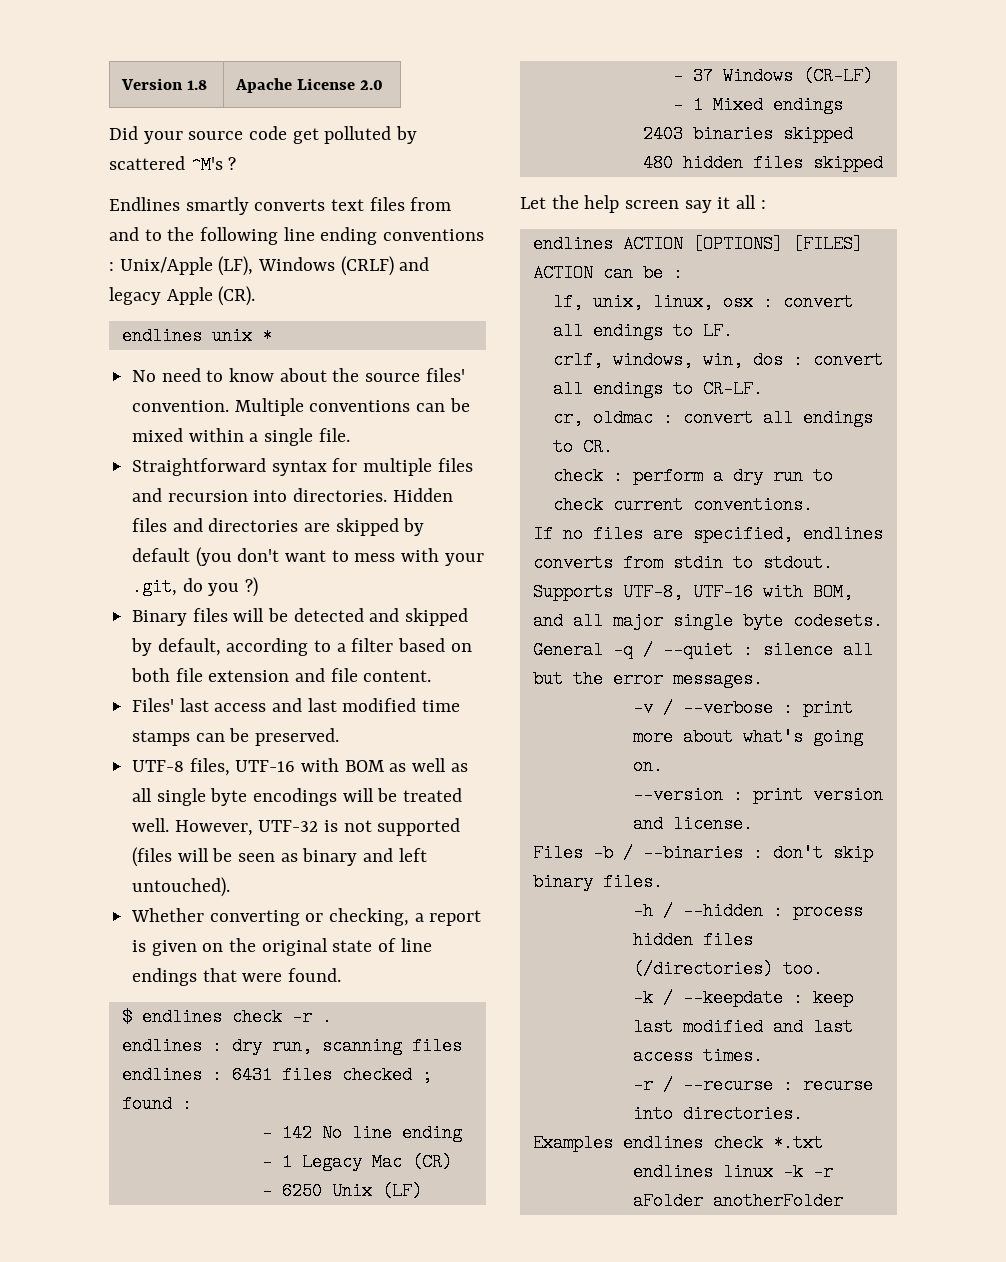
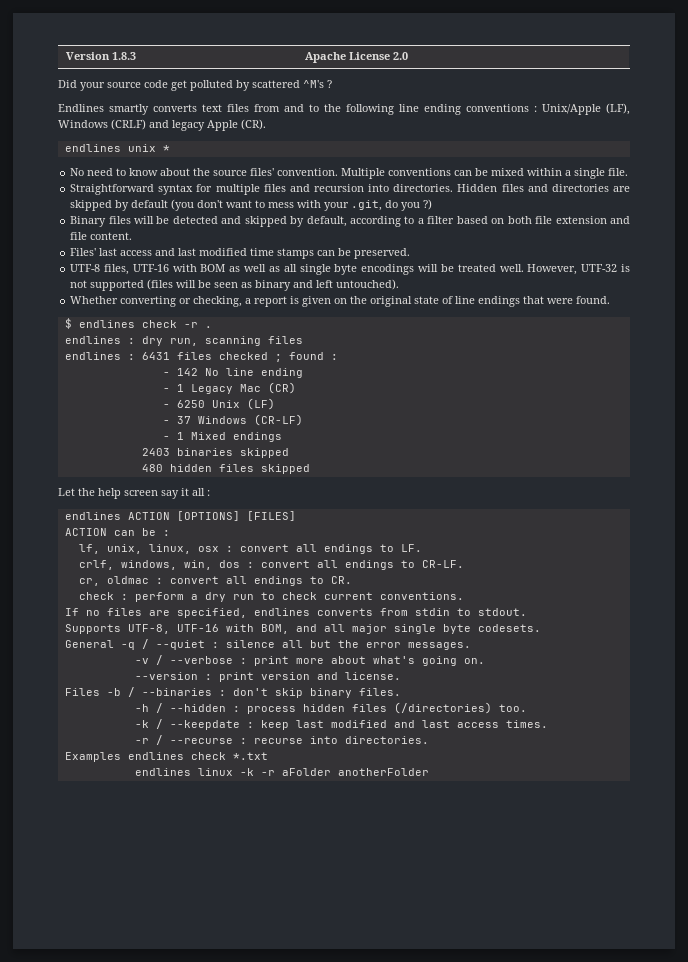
[187,80,208,90] 1.8 -> [112,52,137,60] 1.8.3

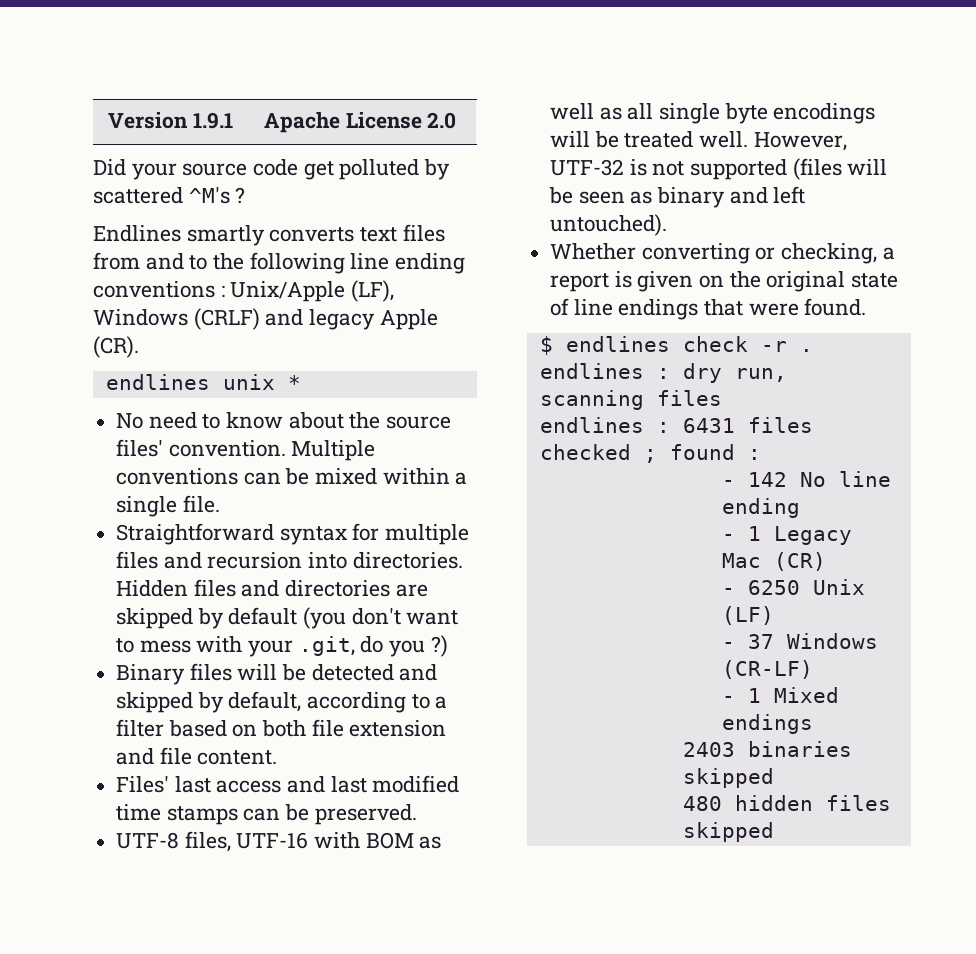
[112,52,137,60] 1.8.3 -> [192,112,233,129] 1.9.1
[58,488,210,499] [64,511,296,521] [64,528,170,536] [78,544,422,554] [78,560,464,570] [78,576,352,586] [78,592,464,602] [64,608,527,618] [64,624,541,634] [64,639,471,650] [134,655,485,666] [134,672,401,682] [64,687,401,698] [134,702,527,714] [134,719,548,730] [134,735,429,745] [64,752,268,762] [134,768,429,776] // Let the help screen say it all : // endlines ACTION [OPTIONS] [FILES] // ACTION can be : // lf, unix, linux, osx : convert all endings to LF. // crlf, windows, win, dos : convert all endings to CR-LF. // cr, oldmac : convert all endings to CR. // check : perform a dry run to check current conventions. // If no files are specified, endlines converts from stdin to stdout. // Supports UTF-8, UTF-16 with BOM, and all major single byte codesets. // General -q / --quiet : silence all but the error messages. // -v / --verbose : print more about what's going on. // --version : print version and license. // Files -b / --binaries : don't skip binary files. // -h / --hidden : process hidden files (/directories) too. // -k / --keepdate : keep last modified and last access times. // -r / --recurse : recurse into directories. // Examples endlines check *.txt // endlines linux -k -r aFolder anotherFolder -> (774, 832) none

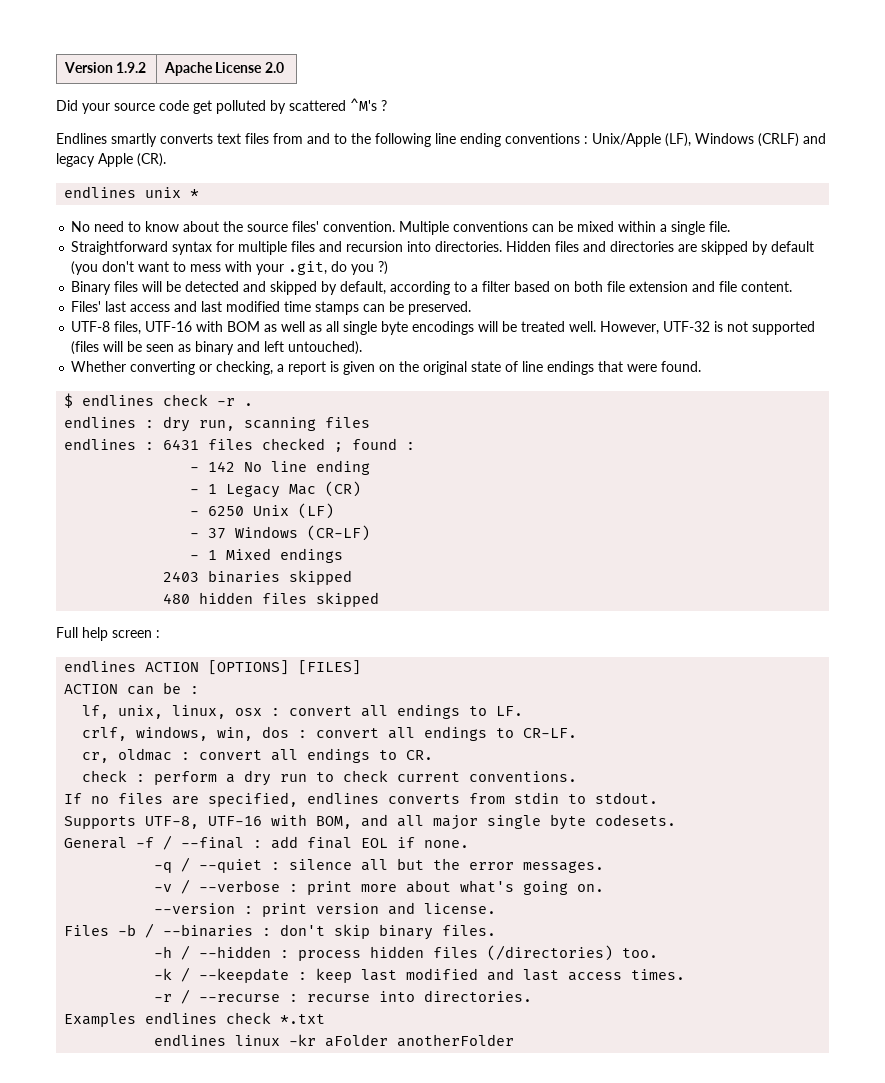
[192,112,233,129] 1.9.1 -> [116,62,147,73] 1.9.2
(774, 832) none -> [56,627,160,641] [64,660,362,675] [64,682,200,695] [82,704,524,719] [82,726,578,741] [82,748,434,763] [82,770,578,786] [64,792,659,807] [64,814,677,830] [64,835,470,850] [154,857,605,873] [154,879,605,895] [154,902,497,917] [64,923,497,940] [154,945,659,961] [154,967,686,983] [154,989,533,1004] [64,1012,326,1027] [154,1034,515,1047] // Full help screen : // endlines ACTION [OPTIONS] [FILES] // ACTION can be : // lf, unix, linux, osx : convert all endings to LF. // crlf, windows, win, dos : convert all endings to CR-LF. // cr, oldmac : convert all endings to CR. // check : perform a dry run to check current conventions. // If no files are specified, endlines converts from stdin to stdout. // Supports UTF-8, UTF-16 with BOM, and all major single byte codesets. // General -f / --final : add final EOL if none. // -q / --quiet : silence all but the error messages. // -v / --verbose : print more about what's going on. // --version : print version and license. // Files -b / --binaries : don't skip binary files. // -h / --hidden : process hidden files (/directories) too. // -k / --keepdate : keep last modified and last access times. // -r / --recurse : recurse into directories. // Examples endlines check *.txt // endlines linux -kr aFolder anotherFolder

